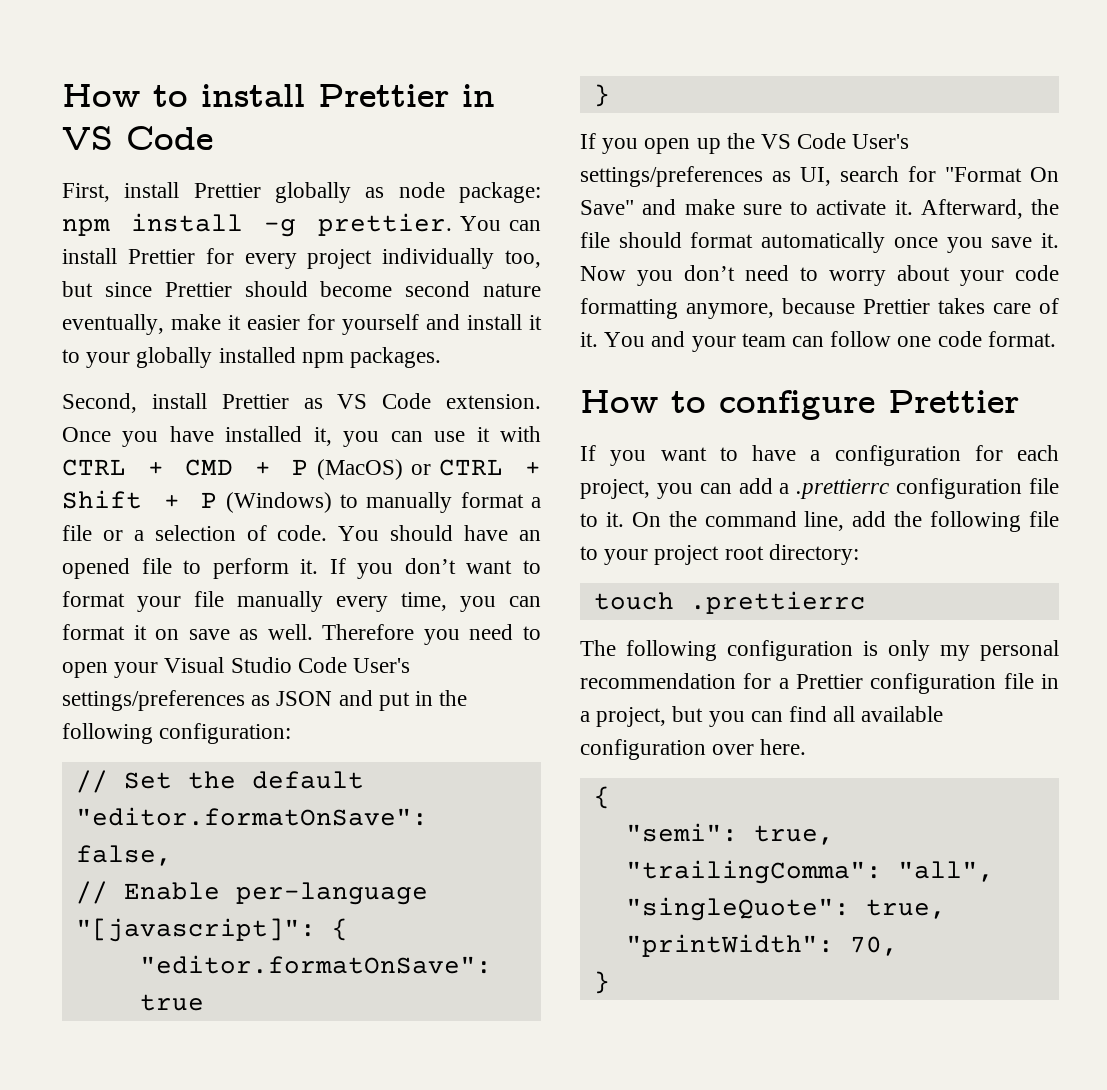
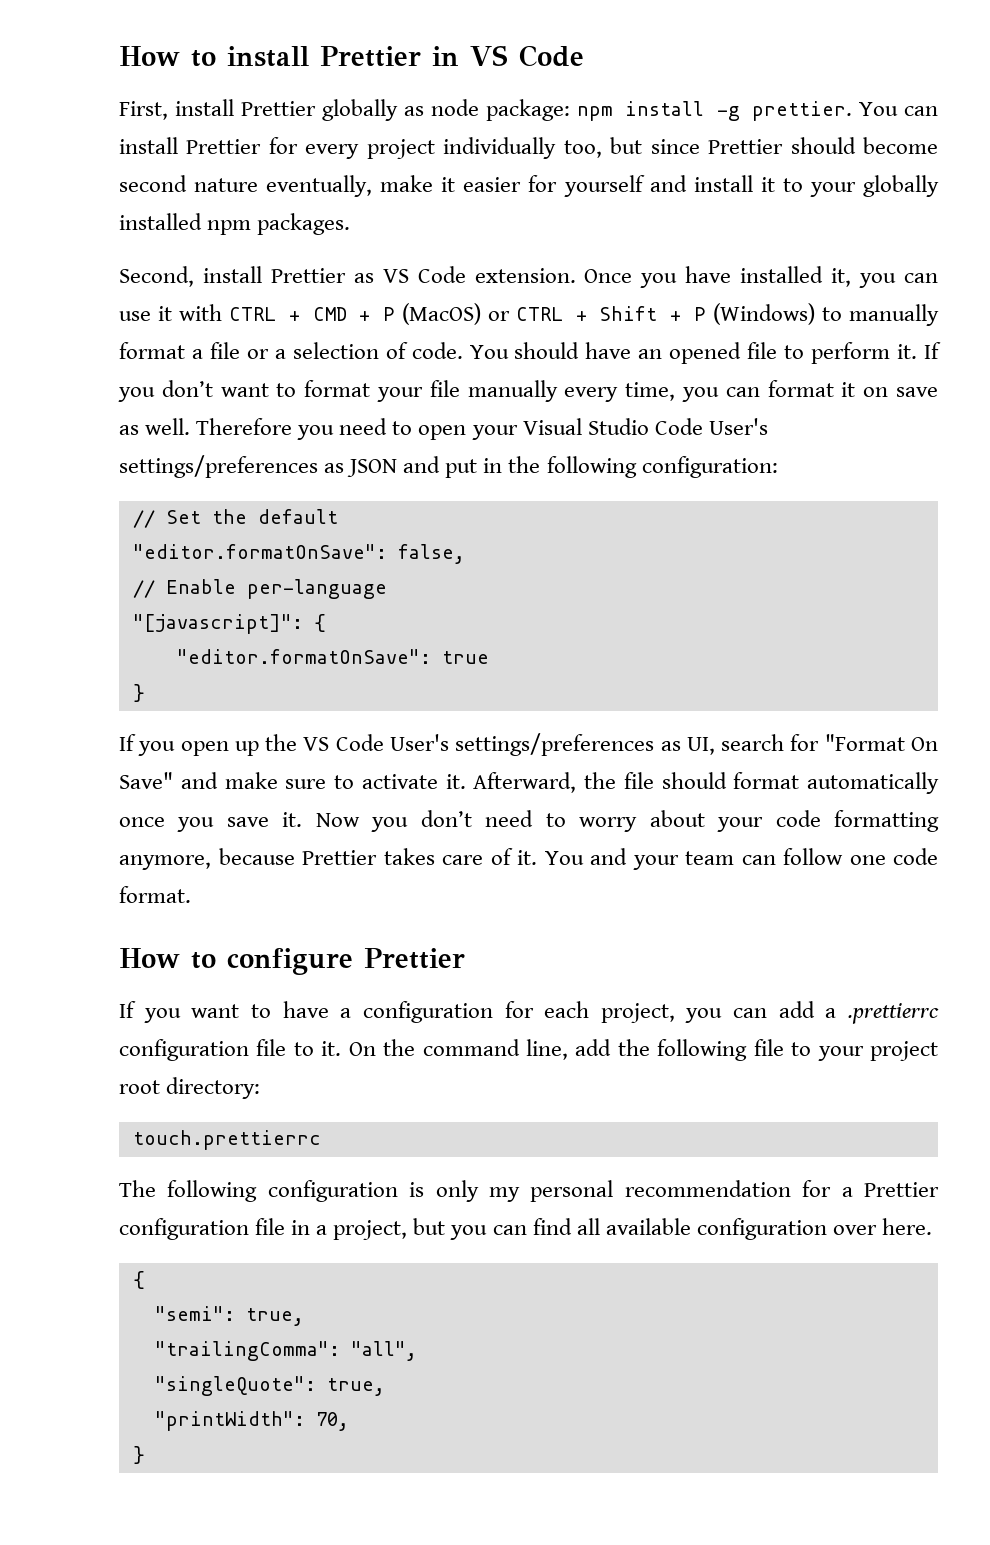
[593,591,866,614] touch .prettierrc -> [132,1130,321,1150] touch.prettierrc

